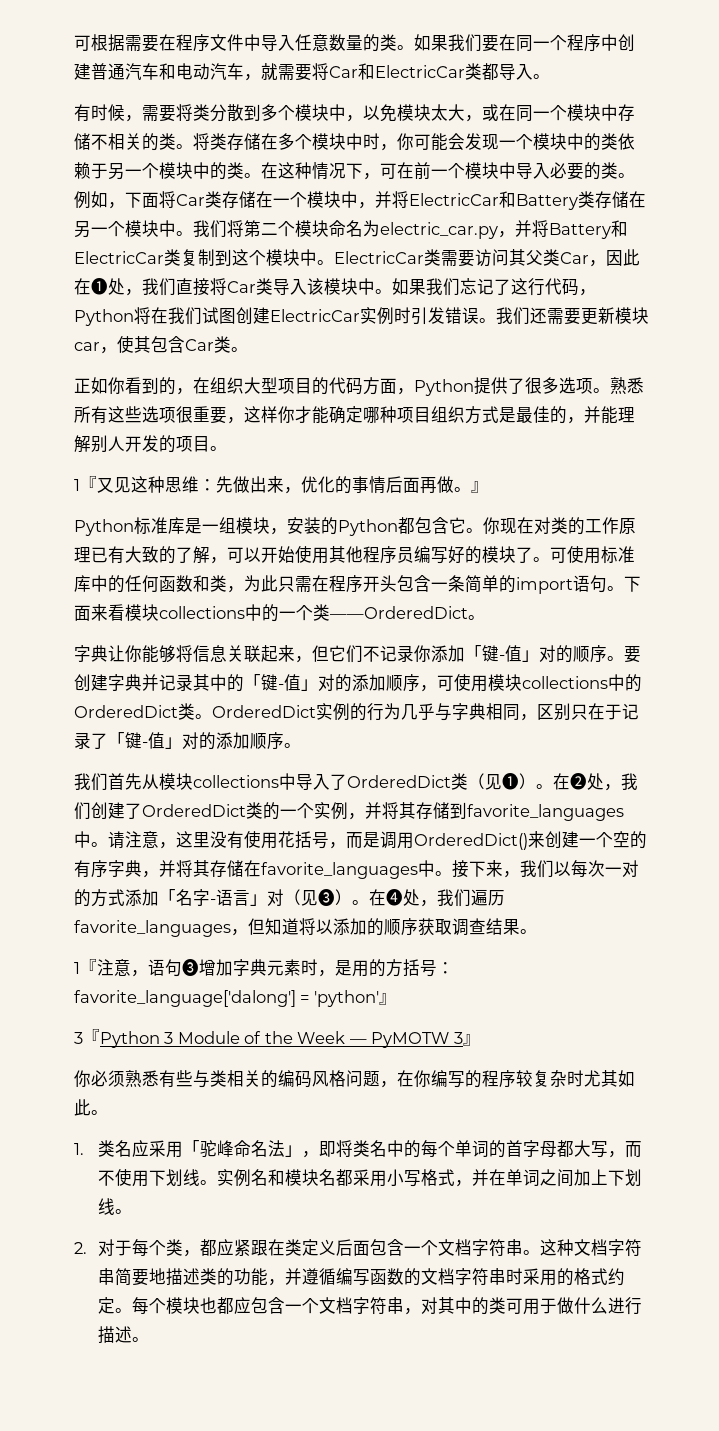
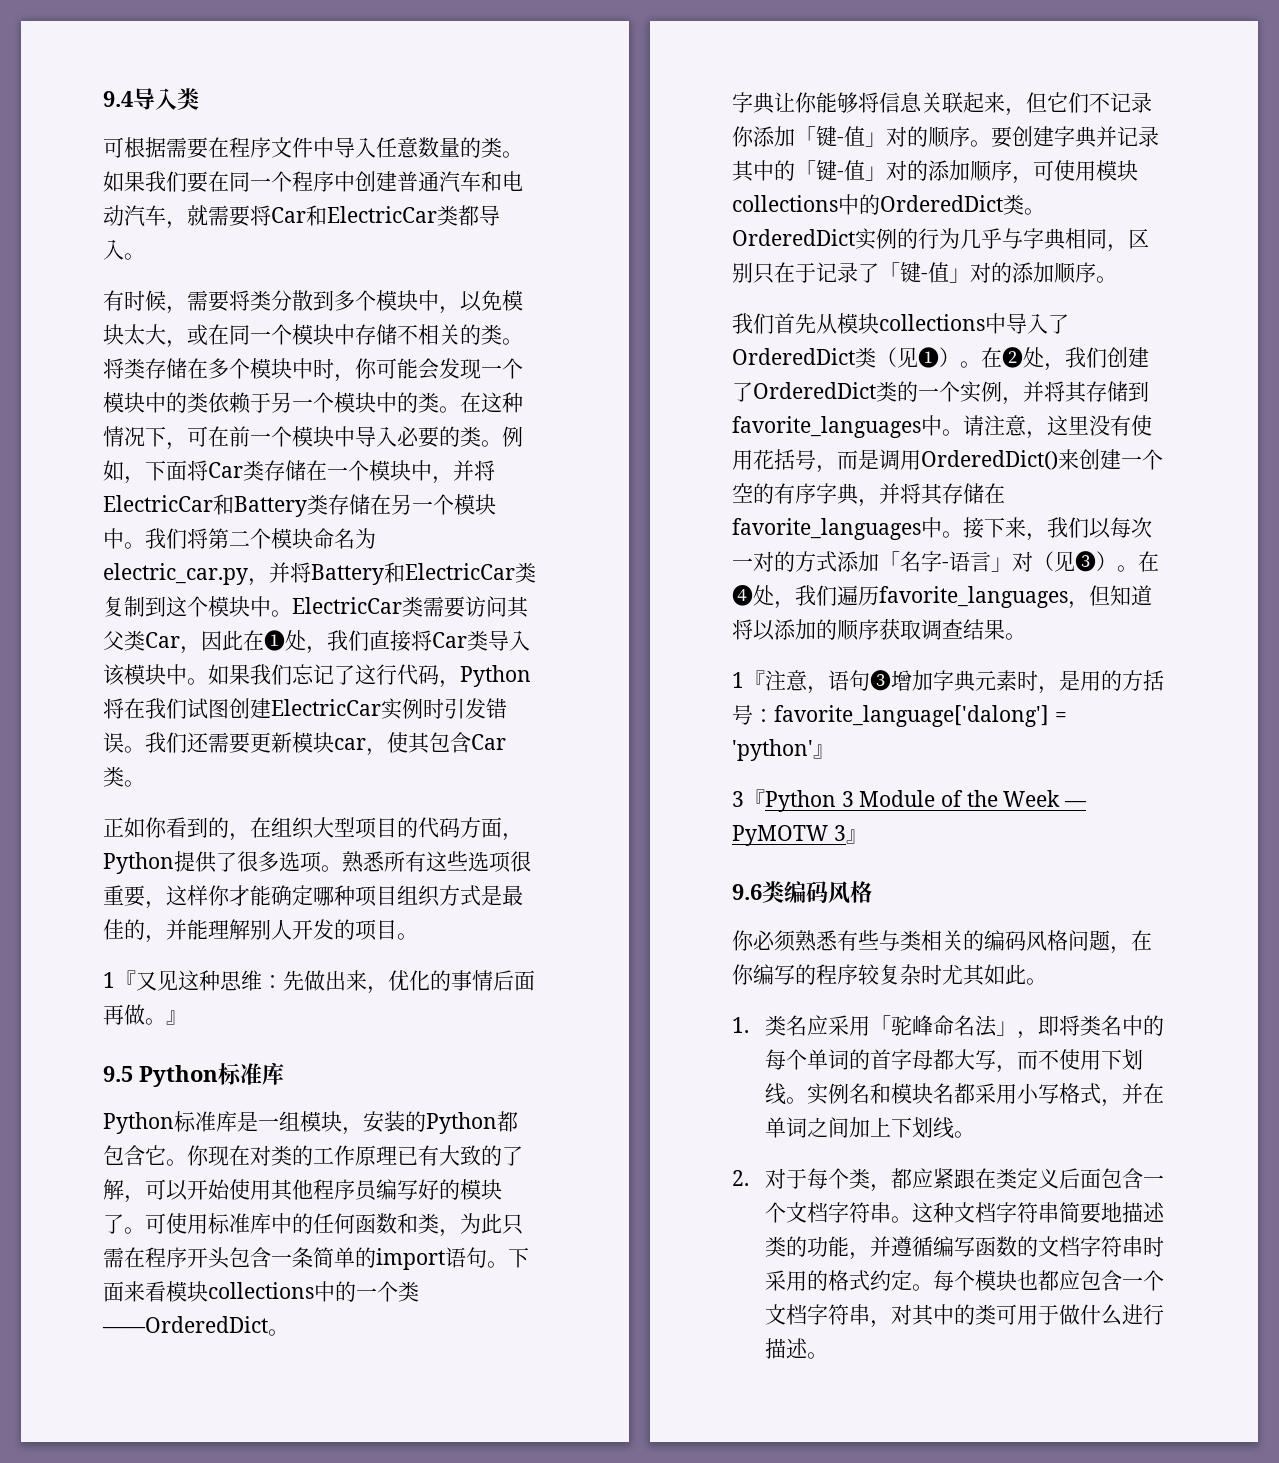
(74, 43) none -> [103,88,199,110] 9.4导入类 //
(488, 487) none -> [103,1062,284,1087] // 9.5 Python标准库
(480, 1040) none -> [732,881,872,904] // 9.6类编码风格

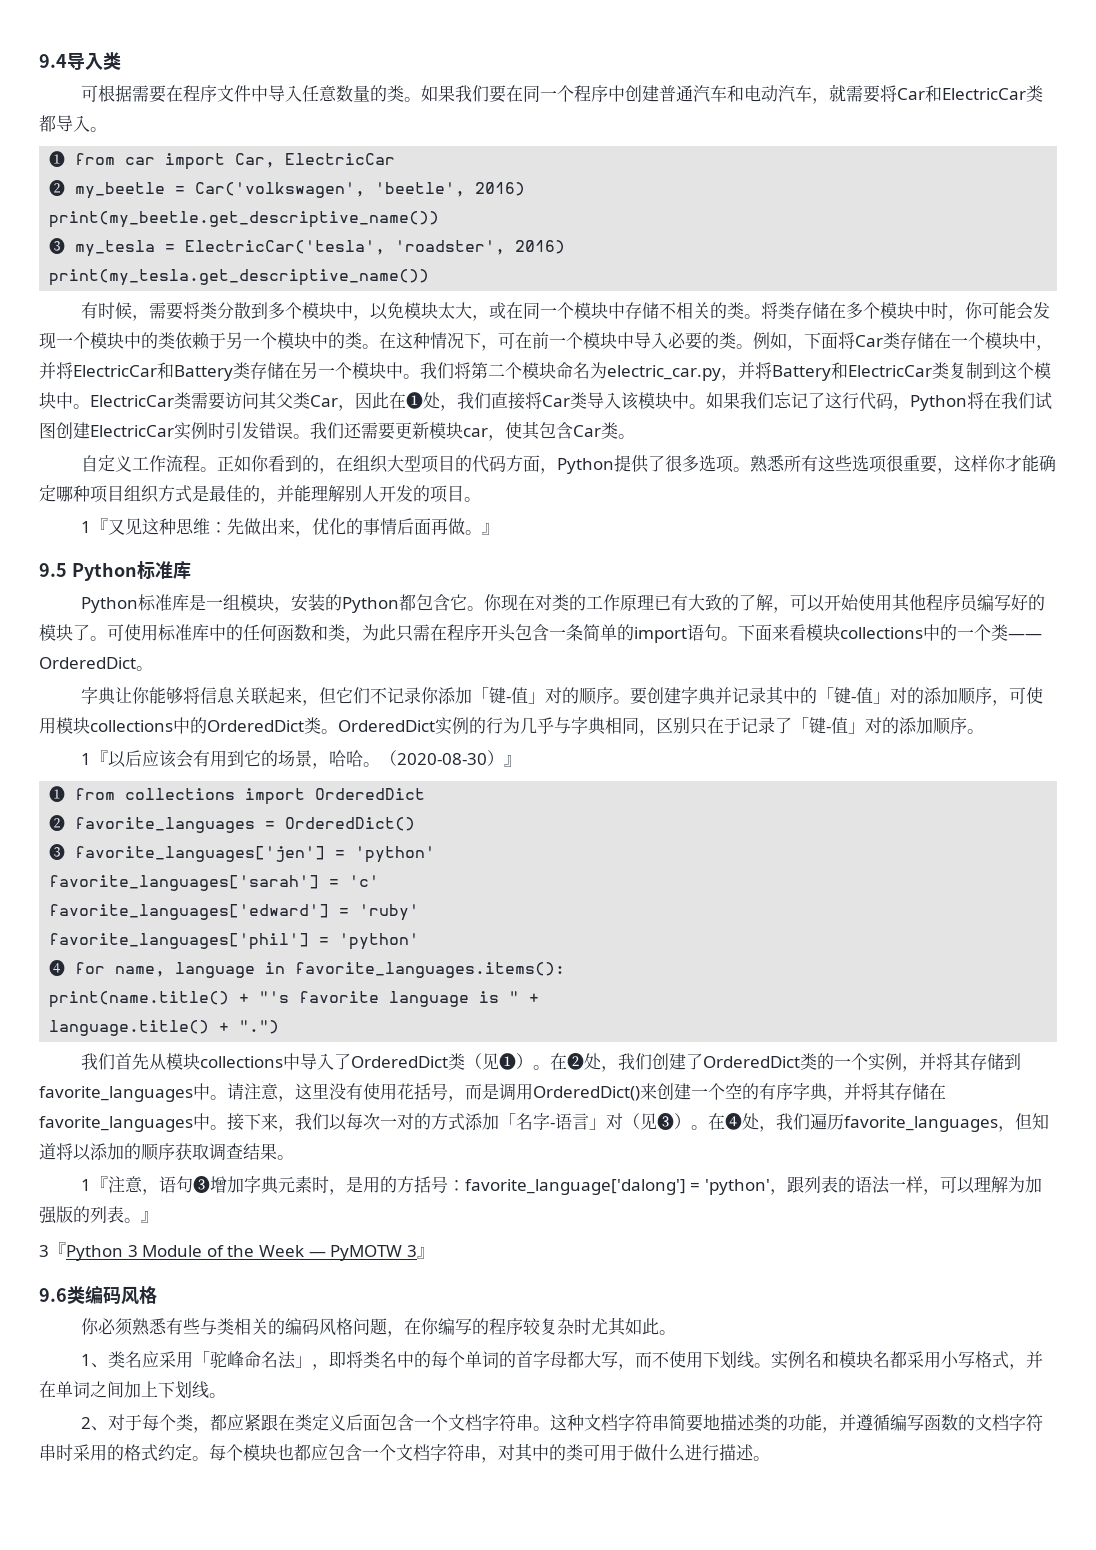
(145, 256) none -> [49,151,396,170] [49,180,526,199] [49,211,440,228] [49,238,566,257] [49,269,430,286] // ❶ from car import Car, ElectricCar // ❷ my_beetle = Car('volkswagen', 'beetle', 2016) // print(my_beetle.get_descriptive_name()) // ❸ my_tesla = ElectricCar('tesla', 'roadster', 2016) // print(my_tesla.get_descriptive_name())
(145, 783) none -> [80,455,217,472] 自定义工作流程。
[102,1316,268,1333] ——OrderedDict -> [1008,633,1042,639] [39,657,136,669] —— OrderedDict
(1117, 279) none -> [80,750,521,769] [49,786,426,805] [49,815,416,833] [49,844,436,863] [49,875,380,891] [49,904,420,921] [49,933,420,950] [49,960,566,978] [49,991,540,1008] [49,1020,280,1036] // 1『以后应该会有用到它的场景，哈哈。（2020-08-30）』 // ❶ from collections import OrderedDict // ❷ favorite_languages = OrderedDict() // ❸ favorite_languages['jen'] = 'python' // favorite_languages['sarah'] = 'c' // favorite_languages['edward'] = 'ruby' // favorite_languages['phil'] = 'python' // ❹ for name, language in favorite_languages.items(): // print(name.title() + "'s favorite language is " + // language.title() + ".")
(813, 750) none -> [769,1176,1042,1195] [39,1206,141,1224] ，跟列表的语法一样，可以理解为加强版的列表。
[732,1017,749,1033] 1. -> [80,1354,108,1368] 1、
[732,1170,749,1186] 2. -> [80,1417,108,1431] 2、

